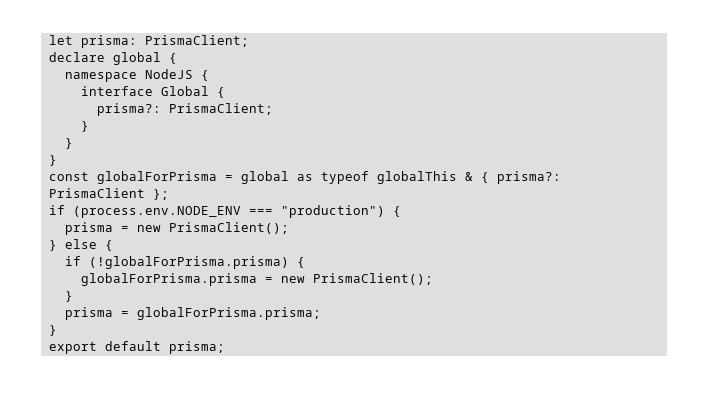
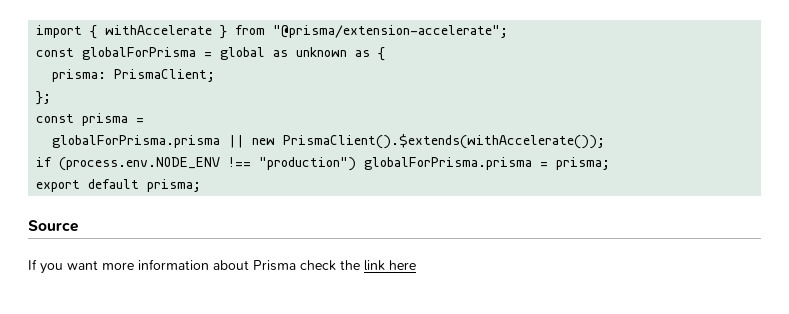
[48,35,249,48] [48,52,177,65] [64,69,209,82] [80,86,225,98] [96,103,273,116] [80,121,89,132] [64,138,73,149] [48,155,57,166] let prisma: PrismaClient; // declare global { // namespace NodeJS { // interface Global { // prisma?: PrismaClient; // } // } // } -> [36,25,509,39] import { withAccelerate } from "@prisma/extension-accelerate";
[320,171,561,184] [48,188,145,198] typeof globalThis & { prisma?: PrismaClient -> [296,47,386,61] [52,69,216,82] unknown as { // prisma: PrismaClient; //
[48,205,401,218] [64,222,289,235] [48,239,113,251] [64,256,305,269] [80,273,433,286] [64,291,73,302] [64,307,321,320] [48,325,57,336] [48,341,225,354] if (process.env.NODE_ENV === "production") { // prisma = new PrismaClient(); // } else { // if (!globalForPrisma.prisma) { // globalForPrisma.prisma = new PrismaClient(); // } // prisma = globalForPrisma.prisma; // } // export default prisma; -> [36,113,145,126] [52,134,606,149] [36,157,611,171] [36,179,202,192] [28,220,78,232] [28,259,416,274] const prisma = // globalForPrisma.prisma || new PrismaClient().$extends(withAccelerate()); // if (process.env.NODE_ENV !== "production") globalForPrisma.prisma = prisma; // export default prisma; // Source // If you want more information about Prisma check the link here

